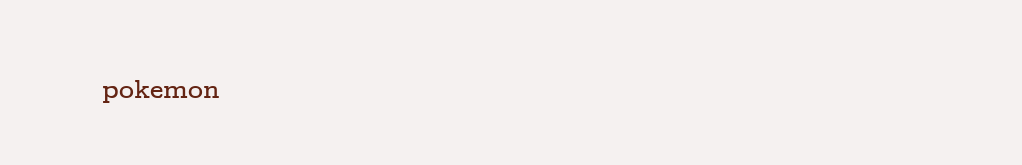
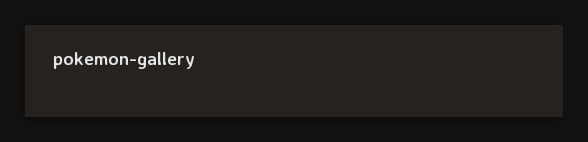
[102,80,220,103] pokemon -> [53,52,195,69] pokemon-gallery

